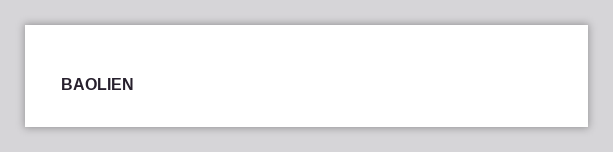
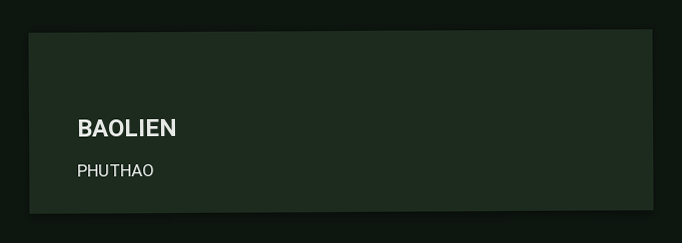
(134, 84) none -> [77,164,155,177] // PHUTHAO

